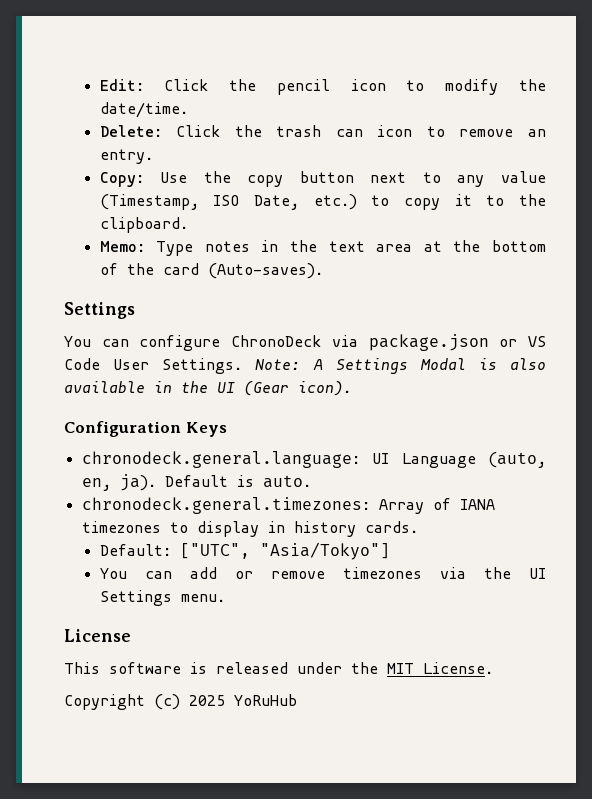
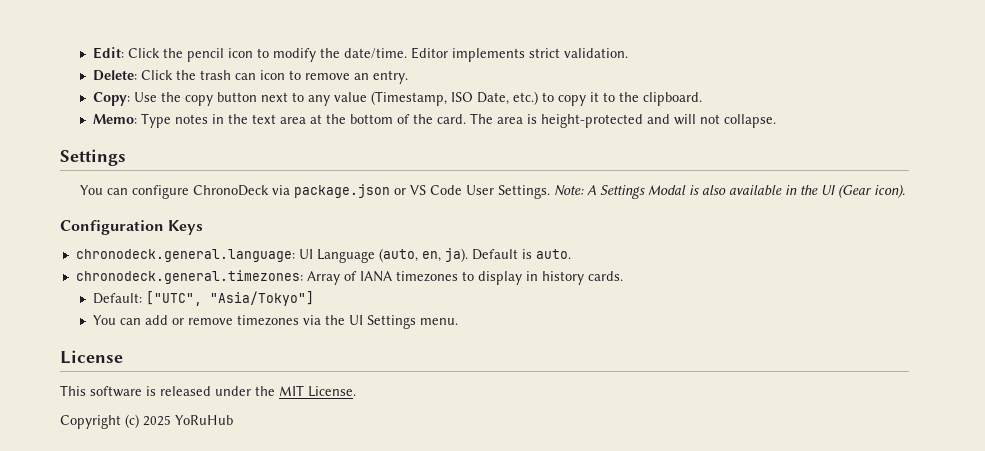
(188, 110) none -> [411,47,629,62] Editor implements strict validation.
[162,263,323,279] card (Auto-saves). -> [437,113,777,128] card. The area is height-protected and will not collapse.

